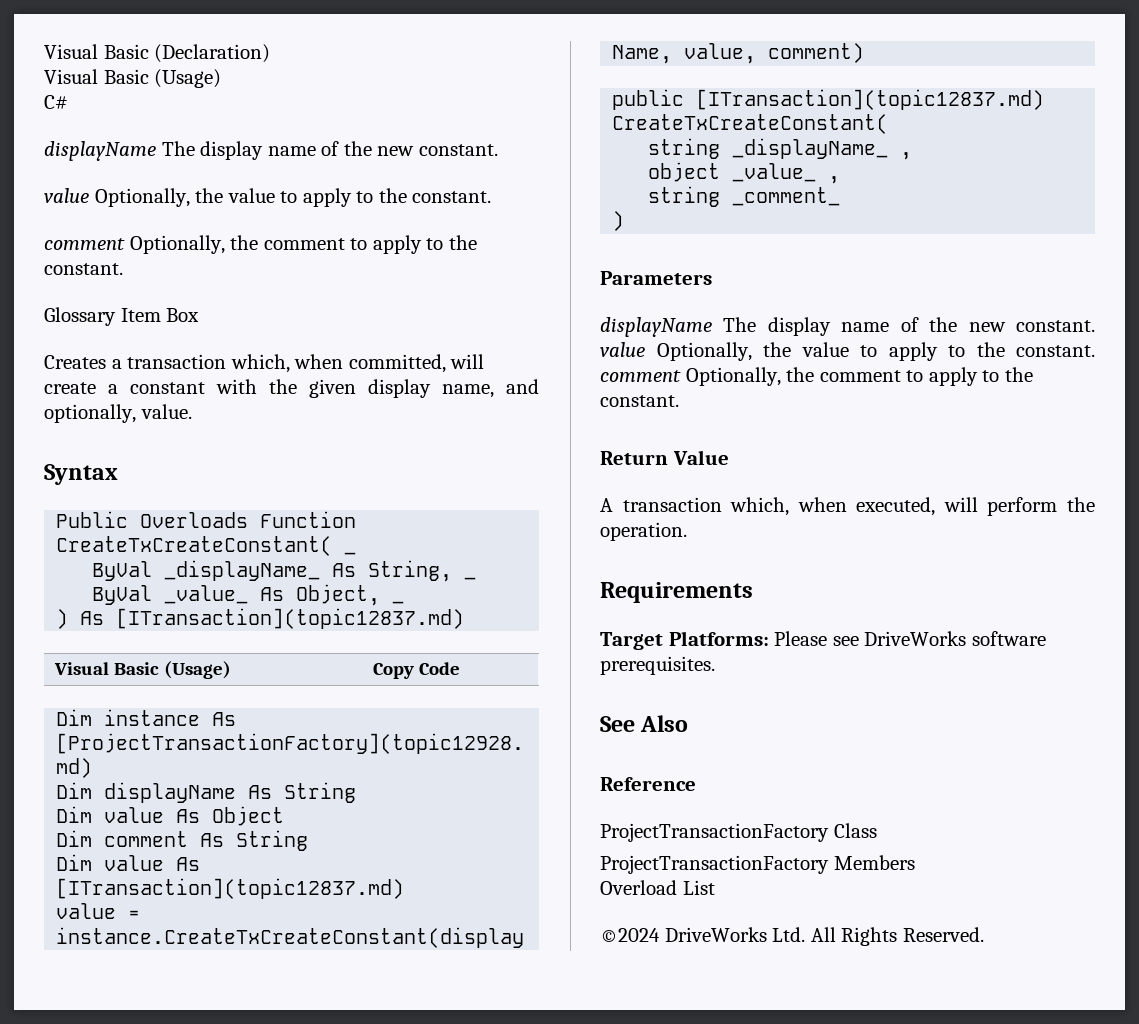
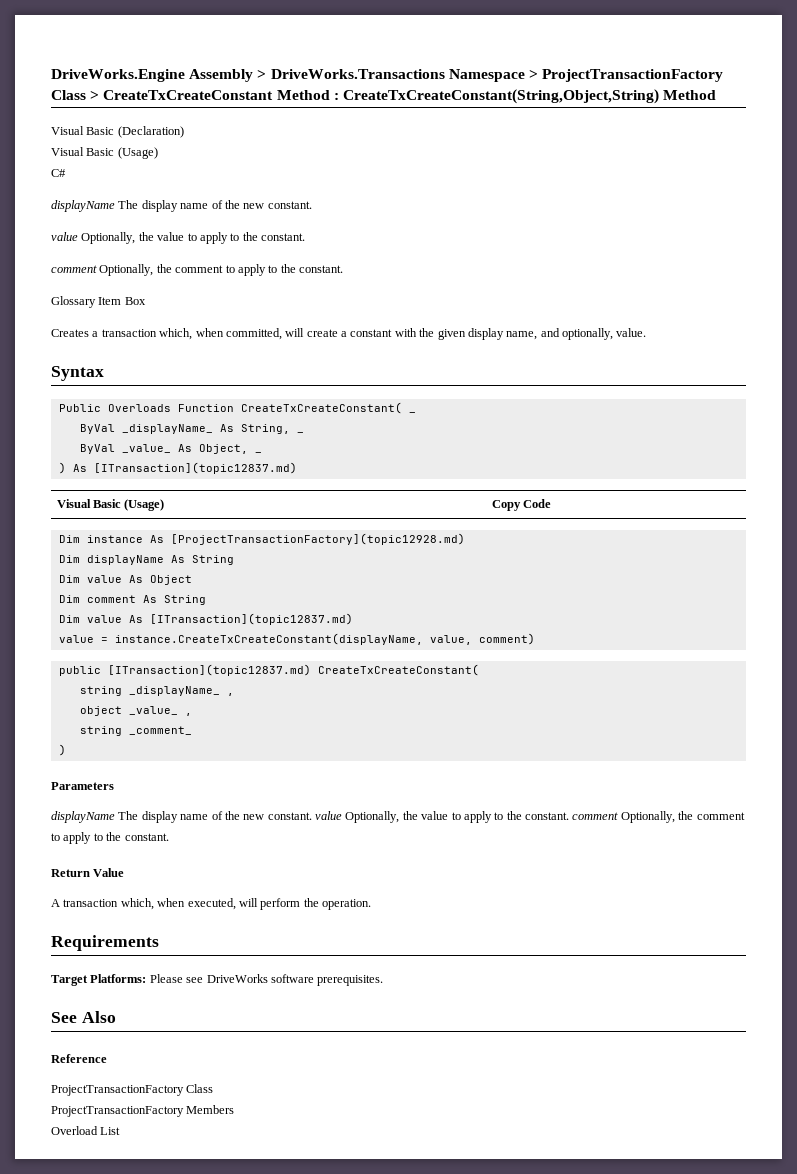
(44, 51) none -> [51,69,724,82] [51,89,717,104] DriveWorks.Engine Assembly > DriveWorks.Transactions Namespace > ProjectTransactionFactory Class > CreateTxCreateConstant Method : CreateTxCreateConstant(String,Object,String) Method //
[600,927,984,946] // ©2024 DriveWorks Ltd. All Rights Reserved. -> (121, 1131) none

